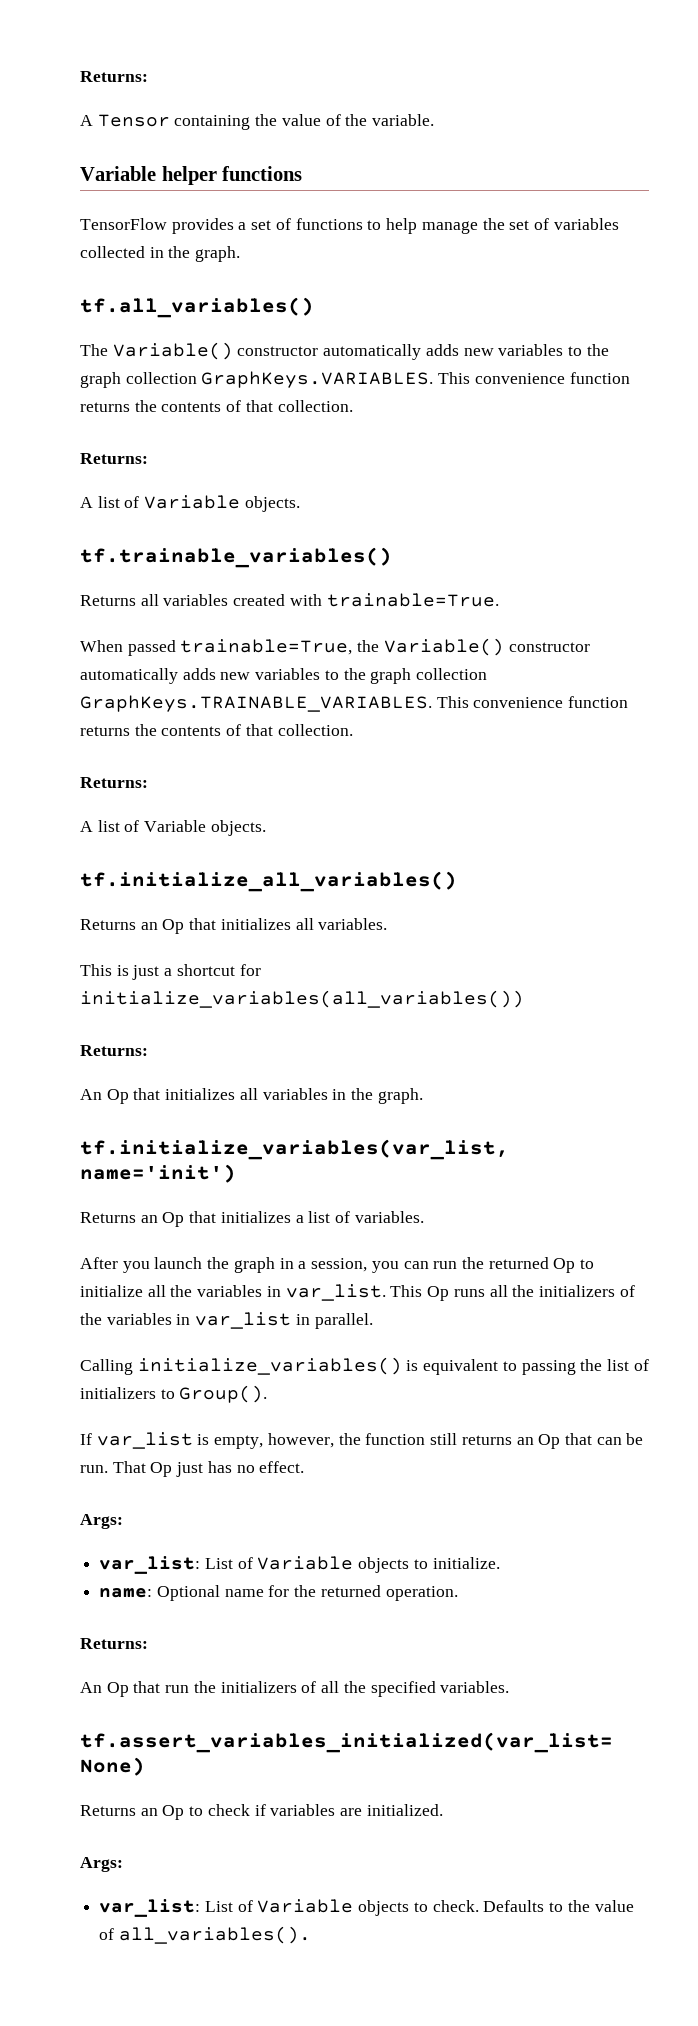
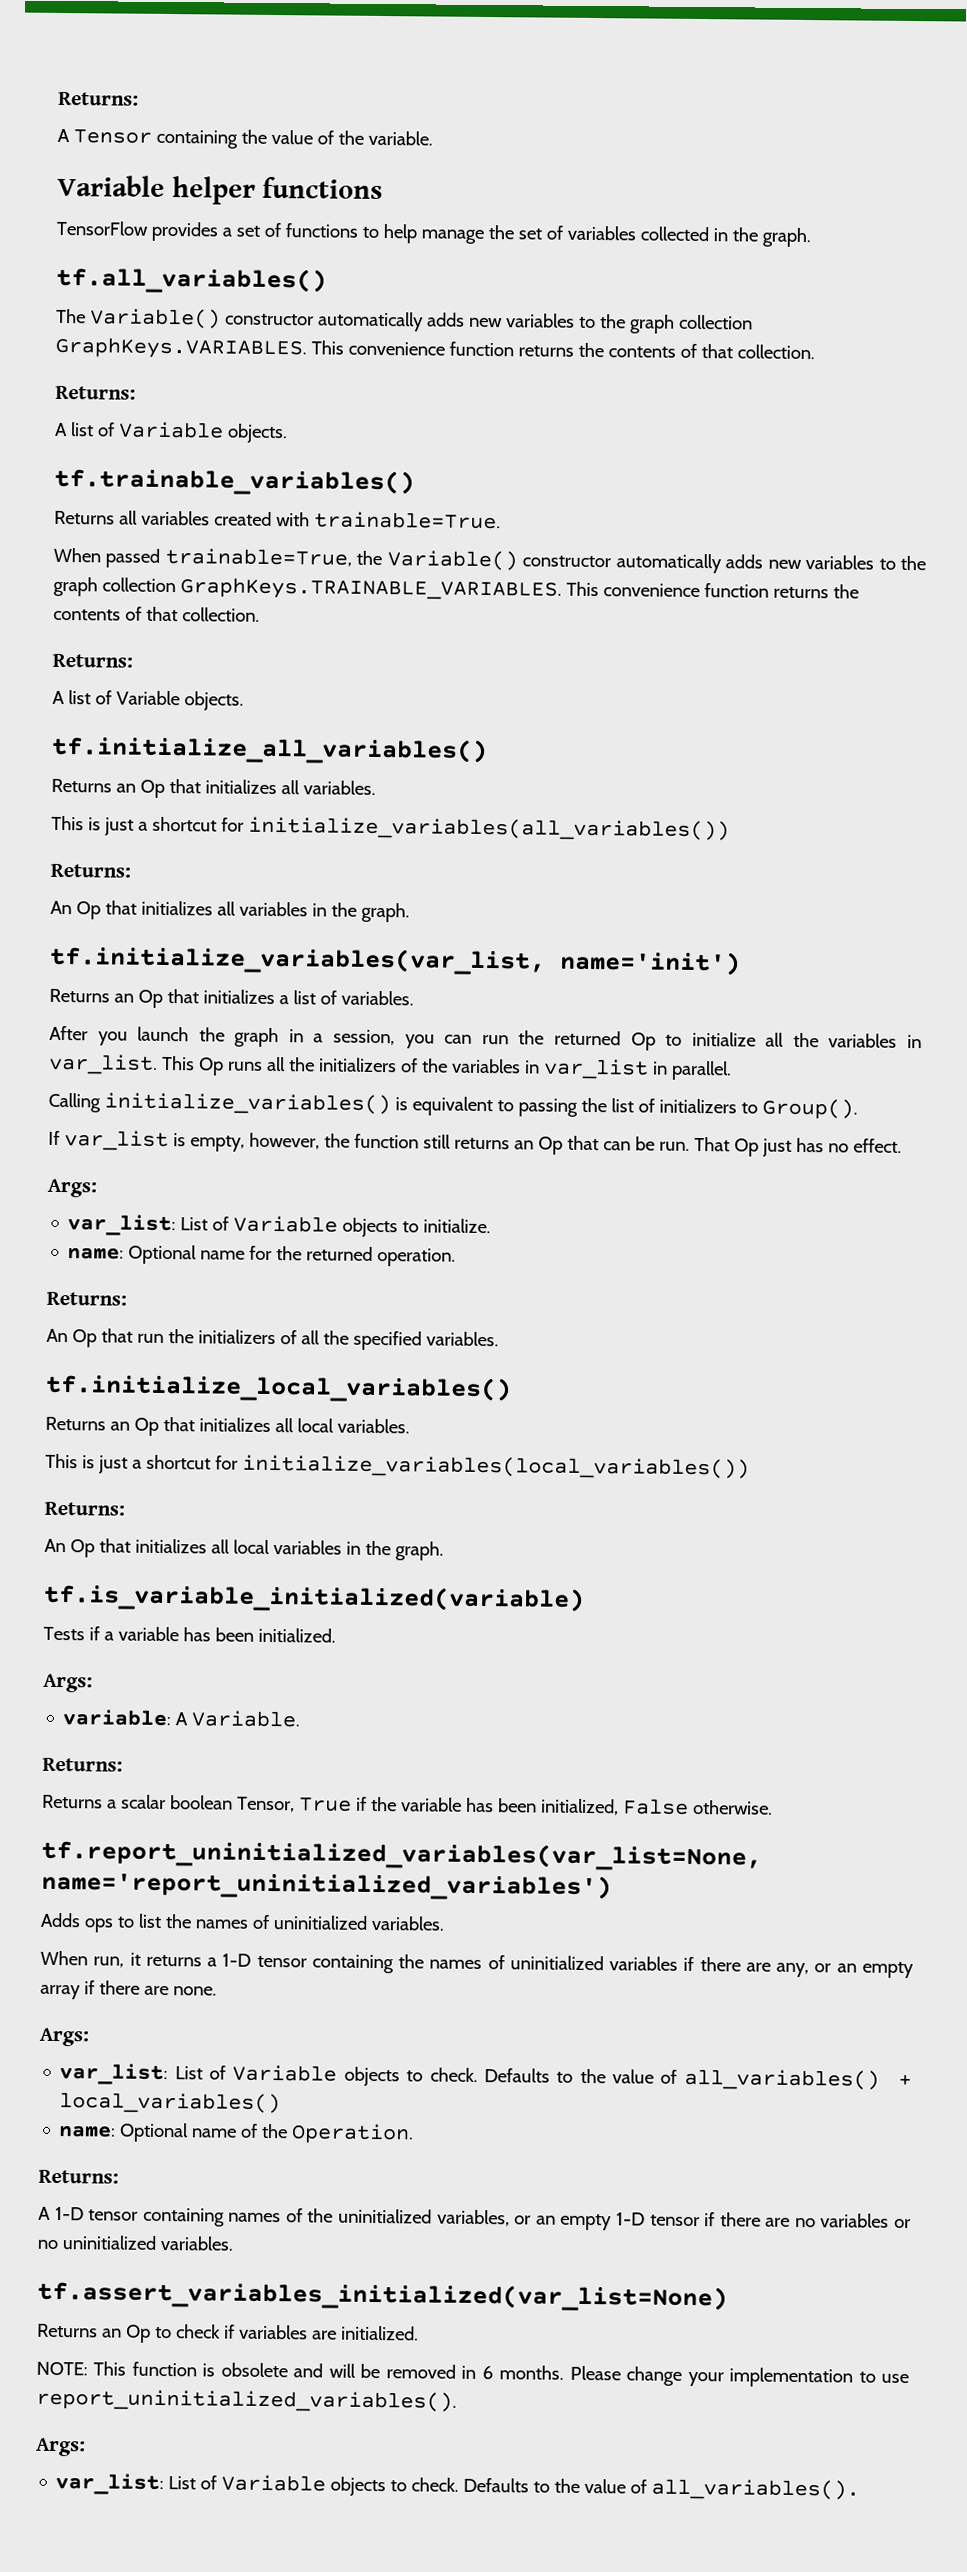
(510, 1687) none -> [45,1373,512,1404] [45,1416,410,1436] [45,1453,750,1480] [44,1501,125,1516] [44,1538,444,1561] [43,1583,585,1614] [43,1626,336,1643] [43,1673,93,1693] [62,1709,301,1728] [42,1757,123,1772] [42,1794,773,1816] [41,1839,762,1872] [41,1870,612,1902] [40,1912,445,1933] [40,1950,915,1979] [40,1980,217,2000] [39,2027,89,2047] [59,2063,912,2091] [59,2092,282,2115] [58,2122,415,2145] [38,2169,119,2184] [38,2206,911,2231] [37,2235,234,2251] // tf.initialize_local_variables() // Returns an Op that initializes all local variables. // This is just a shortcut for initialize_variables(local_variables()) // Returns: // An Op that initializes all local variables in the graph. // tf.is_variable_initialized(variable) // Tests if a variable has been initialized. // Args: // variable: A Variable. // Returns: // Returns a scalar boolean Tensor, True if the variable has been initialized, False otherwise. // tf.report_uninitialized_variables(var_list=None, name='report_uninitialized_variables') // Adds ops to list the names of uninitialized variables. // When run, it returns a 1-D tensor containing the names of uninitialized variables if there are any, or an empty array if there are none. // Args: // var_list: List of Variable objects to check. Defaults to the value of all_variables() + local_variables() // name: Optional name of the Operation. // Returns: // A 1-D tensor containing names of the uninitialized variables, or an empty 1-D tensor if there are no variables or no uninitialized variables.
(443, 1810) none -> [36,2361,910,2388] [36,2388,457,2413] // NOTE: This function is obsolete and will be removed in 6 months. Please change your implementation to use report_uninitialized_variables().

